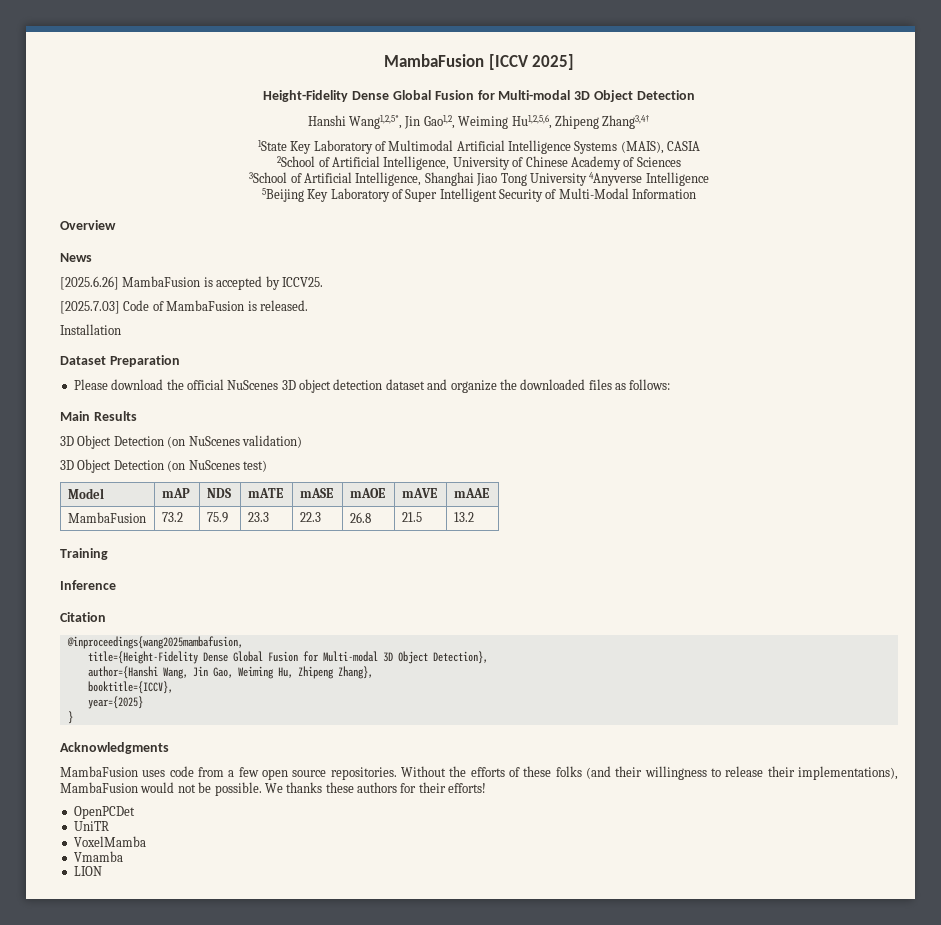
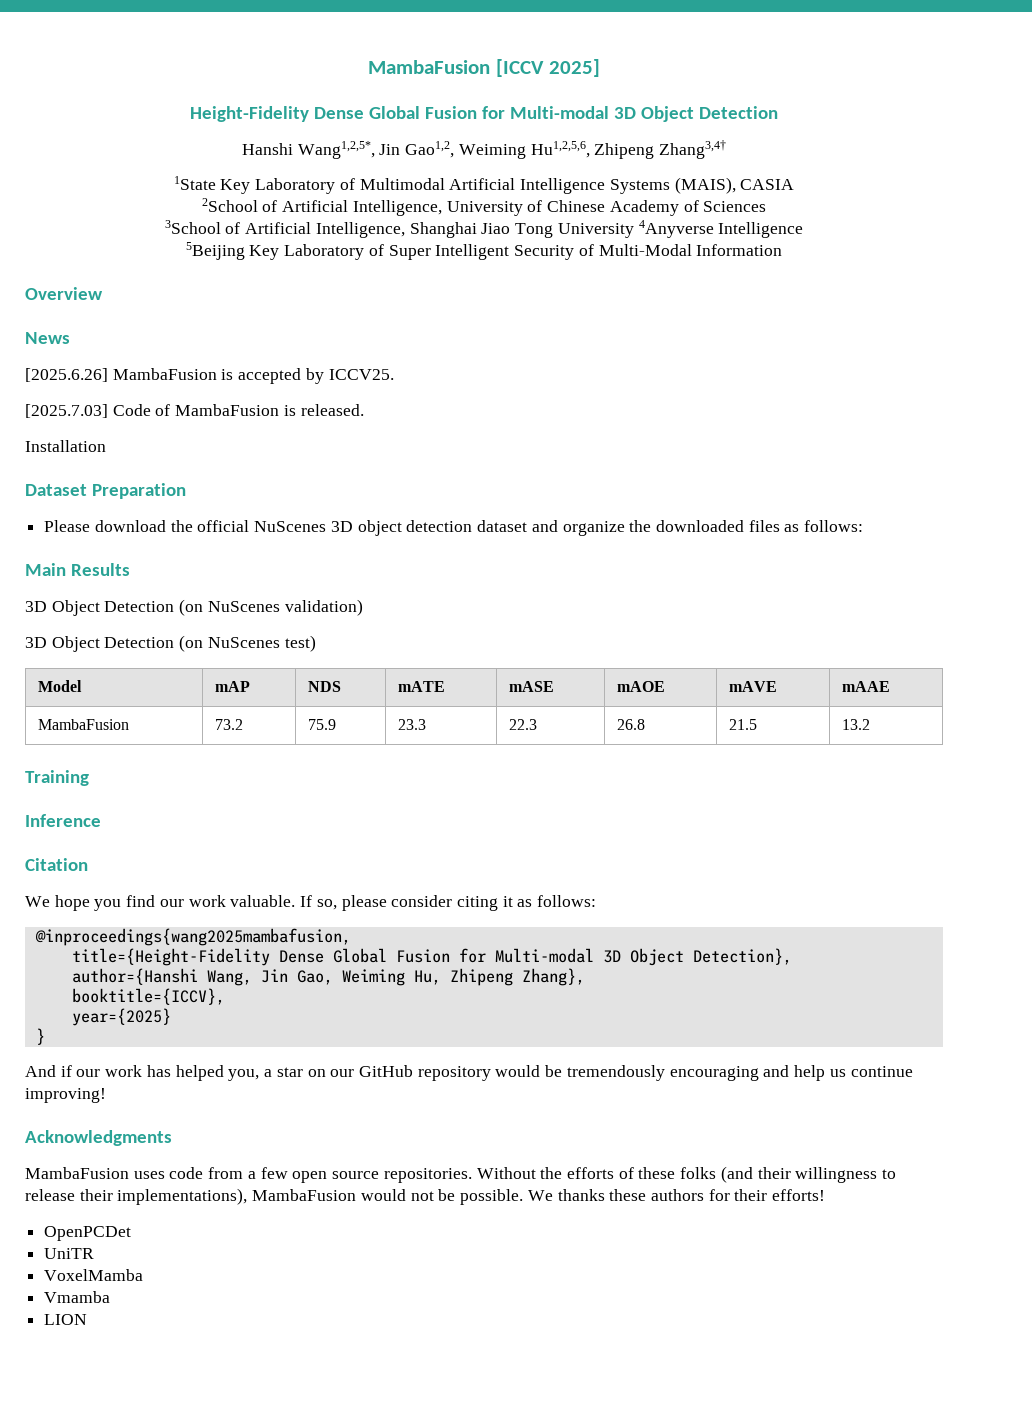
(106, 617) none -> [25,895,597,911] // We hope you find our work valuable. If so, please consider citing it as follows:
(73, 717) none -> [25,1065,913,1081] [25,1088,106,1103] // And if our work has helped you, a star on our GitHub repository would be tremendously encouraging and help us continue improving!

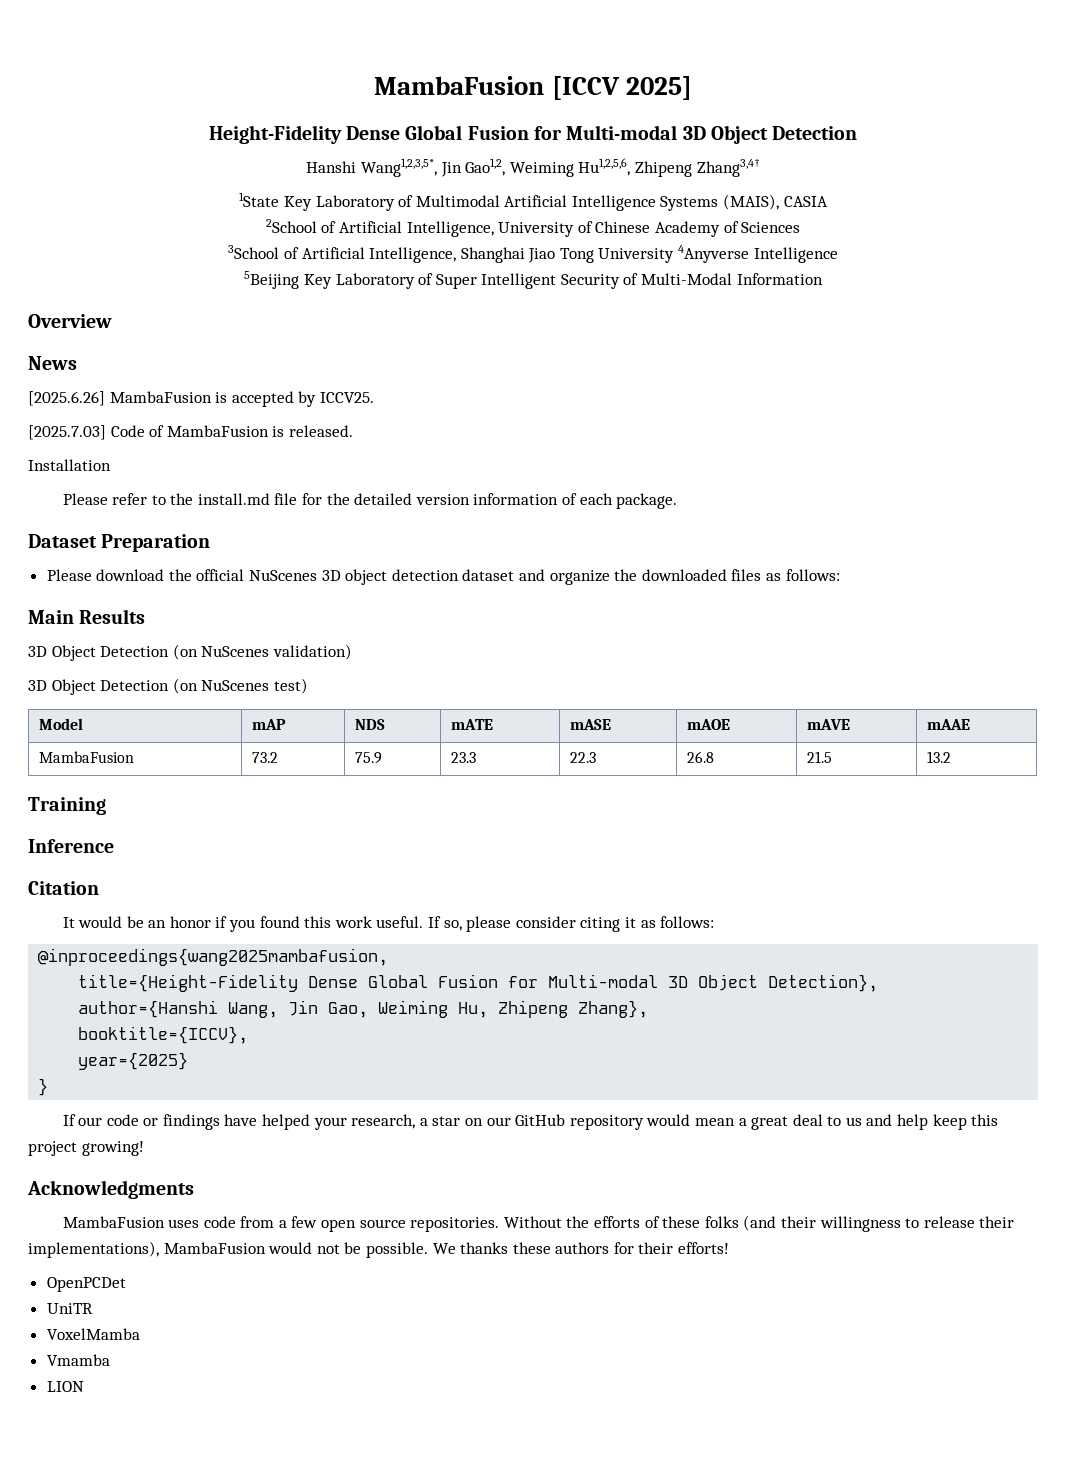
[297,141,375,159] Wang1,2,5*, -> [361,158,438,177] Wang1,2,3,5*,
(106, 446) none -> [62,493,678,509] // Please refer to the install.md file for the detailed version information of each package.
[25,895,296,911] We hope you find our work valuable. -> [62,916,424,932] It would be an honor if you found this work useful.
[25,1065,260,1081] And if our work has helped you, -> [62,1114,416,1130] If our code or findings have helped your research,
[545,1065,913,1081] [25,1088,106,1103] be tremendously encouraging and help us continue improving! -> [694,1114,999,1130] [28,1141,144,1156] mean a great deal to us and help keep this project growing!

